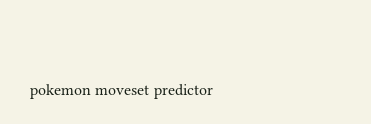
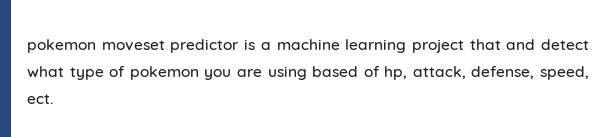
(213, 91) none -> [244,39,589,53] [27,66,589,80] [27,94,53,104] is a machine learning project that and detect what type of pokemon you are using based of hp, attack, defense, speed, ect.

